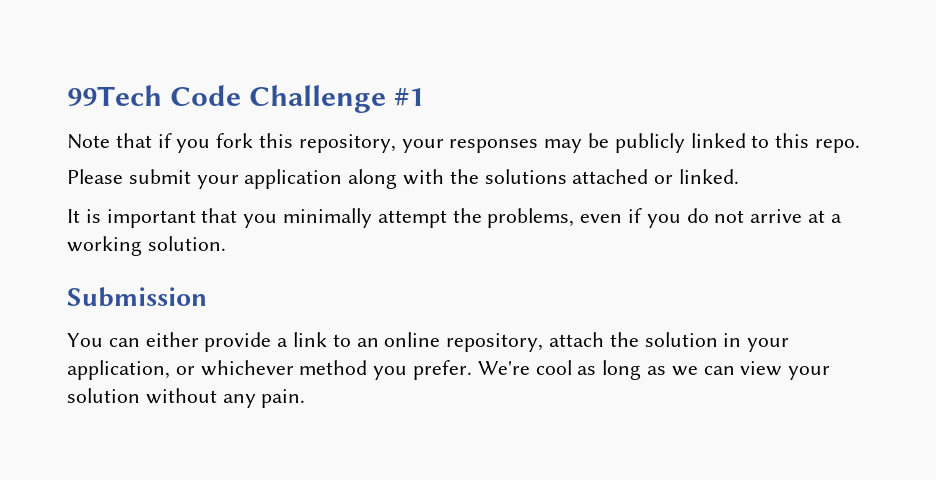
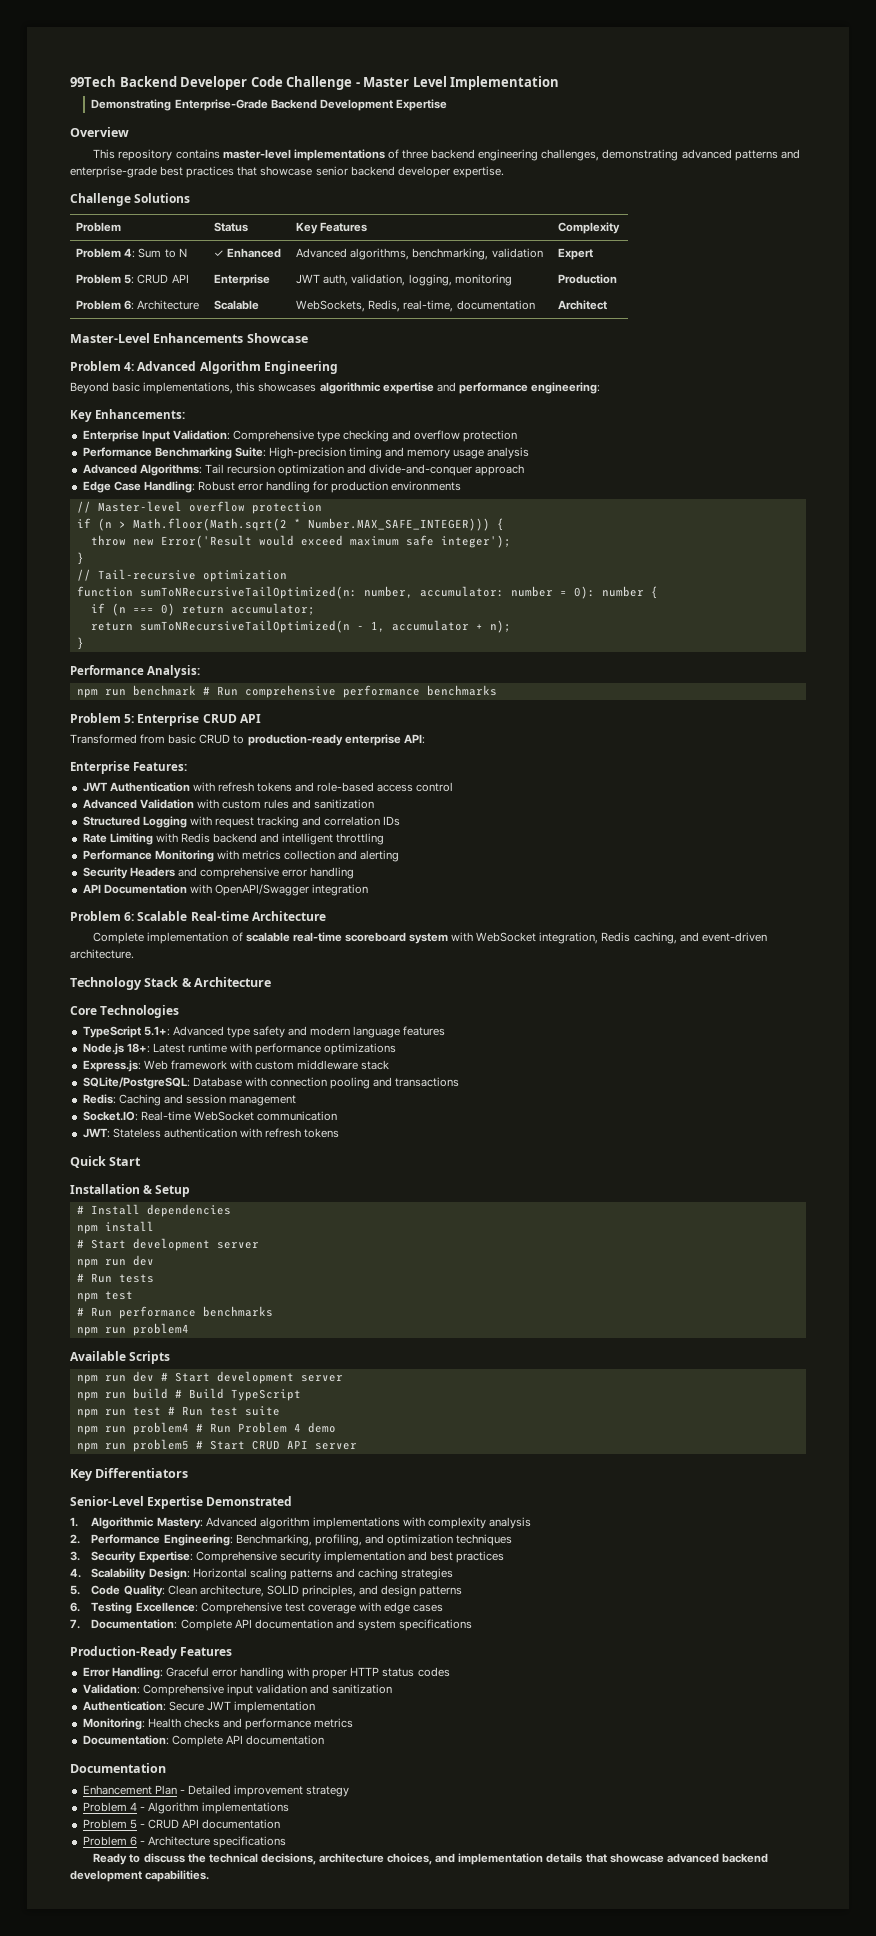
[170,85,425,113] [67,133,861,153] [67,169,740,189] [67,208,842,228] [67,236,226,256] [67,287,207,307] [67,332,790,352] [67,360,831,380] [67,388,306,408] Code Challenge #1 // Note that if you fork this repository, your responses may be publicly linked to this repo. // Please submit your application along with the solutions attached or linked. // It is important that you minimally attempt the problems, even if you do not arrive at a working solution. // Submission // You can either provide a link to an online repository, attach the solution in your application, or whichever method you prefer. We're cool as long as we can view your solution without any pain. -> [119,76,560,90] [91,99,447,111] [70,127,129,137] [93,149,800,161] [70,166,504,178] [70,193,191,206] [76,222,122,232] [214,222,249,232] [296,222,368,234] [558,222,621,234] [76,248,187,258] [214,248,282,258] [296,248,543,260] [558,248,594,260] [76,274,189,284] [214,274,271,286] [296,274,512,286] [558,274,618,284] [76,300,200,310] [214,300,260,310] [296,300,535,312] [558,300,608,310] [70,333,308,343] [70,361,338,374] [70,382,600,394] [70,409,186,422] [82,430,518,442] [82,447,530,459] [82,464,525,476] [82,481,462,493] [76,501,322,514] [76,518,504,531] [90,535,511,548] [76,552,84,565] [76,569,287,582] [76,586,658,599] [90,603,315,616] [90,620,511,633] [76,637,84,650] [70,665,201,678] [76,685,497,698] [70,713,261,726] [70,734,425,746] [70,761,188,774] [82,782,454,792] [82,799,375,809] [82,816,401,828] [82,833,385,845] [82,850,400,862] [82,867,355,879] [82,884,369,896] [70,911,326,921] [93,932,767,944] [70,949,134,959] [70,977,272,990] [70,1005,180,1018] [82,1026,446,1038] [82,1043,397,1055] [82,1060,390,1072] [82,1077,460,1089] [82,1094,297,1106] [82,1111,337,1121] [82,1128,340,1138] [70,1156,142,1168] [70,1184,191,1197] [76,1204,231,1217] [76,1221,154,1234] [76,1238,259,1251] [76,1255,154,1268] [76,1273,154,1283] [76,1291,133,1302] [76,1306,273,1319] [76,1323,189,1336] [70,1351,171,1364] [76,1371,343,1384] [76,1388,301,1401] [76,1406,280,1418] [76,1422,336,1435] [76,1439,357,1452] [70,1468,189,1481] [70,1496,293,1509] [70,1517,532,1529] [70,1534,513,1546] [70,1551,505,1563] [70,1568,454,1580] [70,1585,463,1597] [70,1602,444,1614] [70,1619,473,1631] [70,1646,233,1659] [82,1667,450,1679] [82,1684,393,1696] [82,1701,315,1713] [82,1718,354,1730] [82,1735,324,1747] [70,1763,166,1773] [82,1785,350,1797] [82,1802,290,1814] [82,1819,281,1829] [82,1836,287,1848] [93,1853,768,1865] [70,1870,210,1882] Backend Developer Code Challenge - Master Level Implementation // Demonstrating Enterprise-Grade Backend Development Expertise // Overview // This repository contains master-level implementations of three backend engineering challenges, demonstrating advanced patterns and enterprise-grade best practices that showcase senior backend developer expertise. // Challenge Solutions // Problem | Status | Key Features | Complexity // Problem 4: Sum to N | ✓ Enhanced | Advanced algorithms, benchmarking, validation | Expert // Problem 5: CRUD API | Enterprise | JWT auth, validation, logging, monitoring | Production // Problem 6: Architecture | Scalable | WebSockets, Redis, real-time, documentation | Architect // Master-Level Enhancements Showcase // Problem 4: Advanced Algorithm Engineering // Beyond basic implementations, this showcases algorithmic expertise and performance engineering: // Key Enhancements: // Enterprise Input Validation: Comprehensive type checking and overflow protection // Performance Benchmarking Suite: High-precision timing and memory usage analysis // Advanced Algorithms: Tail recursion optimization and divide-and-conquer approach // Edge Case Handling: Robust error handling for production environments // // Master-level overflow protection // if (n > Math.floor(Math.sqrt(2 * Number.MAX_SAFE_INTEGER))) { // throw new Error('Result would exceed maximum safe integer'); // } // // Tail-recursive optimization // function sumToNRecursiveTailOptimized(n: number, accumulator: number = 0): number { // if (n === 0) return accumulator; // return sumToNRecursiveTailOptimized(n - 1, accumulator + n); // } // Performance Analysis: // npm run benchmark # Run comprehensive performance benchmarks // Problem 5: Enterprise CRUD API // Transformed from basic CRUD to production-ready enterprise API: // Enterprise Features: // JWT Authentication with refresh tokens and role-based access control // Advanced Validation with custom rules and sanitization // Structured Logging with request tracking and correlation IDs // Rate Limiting with Redis backend and intelligent throttling // Performance Monitoring with metrics collection and alerting // Security Headers and comprehensive error handling // API Documentation with OpenAPI/Swagger integration // Problem 6: Scalable Real-time Architecture // Complete implementation of scalable real-time scoreboard system with WebSocket integration, Redis caching, and event-driven architecture. // Technology Stack & Architecture // Core Technologies // TypeScript 5.1+: Advanced type safety and modern language features // Node.js 18+: Latest runtime with performance optimizations // Express.js: Web framework with custom middleware stack // SQLite/PostgreSQL: Database with connection pooling and transactions // Redis: Caching and session management // Socket.IO: Real-time WebSocket communication // JWT: Stateless authentication with refresh tokens // Quick Start // Installation & Setup // # Install dependencies // npm install // # Start development server // npm run dev // # Run tests // npm test // # Run performance benchmarks // npm run problem4 // Available Scripts // npm run dev # Start development server // npm run build # Build TypeScript // npm run test # Run test suite // npm run problem4 # Run Problem 4 demo // npm run problem5 # Start CRUD API server // Key Differentiators // Senior-Level Expertise Demonstrated // 1. Algorithmic Mastery: Advanced algorithm implementations with complexity analysis // 2. Performance Engineering: Benchmarking, profiling, and optimization techniques // 3. Security Expertise: Comprehensive security implementation and best practices // 4. Scalability Design: Horizontal scaling patterns and caching strategies // 5. Code Quality: Clean architecture, SOLID principles, and design patterns // 6. Testing Excellence: Comprehensive test coverage with edge cases // 7. Documentation: Complete API documentation and system specifications // Production-Ready Features // Error Handling: Graceful error handling with proper HTTP status codes // Validation: Comprehensive input validation and sanitization // Authentication: Secure JWT implementation // Monitoring: Health checks and performance metrics // Documentation: Complete API documentation // Documentation // Enhancement Plan - Detailed improvement strategy // Problem 4 - Algorithm implementations // Problem 5 - CRUD API documentation // Problem 6 - Architecture specifications // Ready to discuss the technical decisions, architecture choices, and implementation details that showcase advanced backend development capabilities.

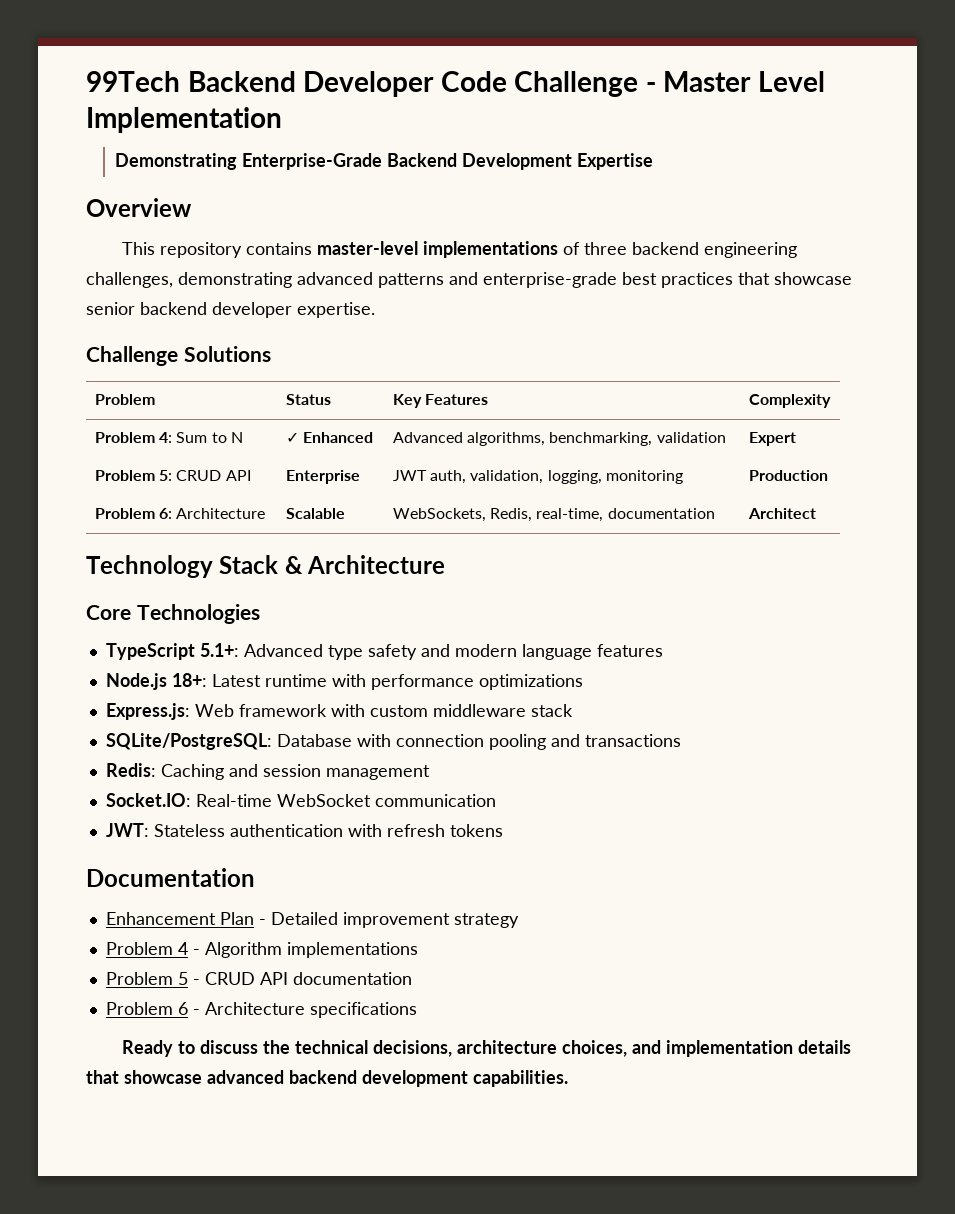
[70,333,308,343] [70,361,338,374] [70,382,600,394] [70,409,186,422] [82,430,518,442] [82,447,530,459] [82,464,525,476] [82,481,462,493] [76,501,322,514] [76,518,504,531] [90,535,511,548] [76,552,84,565] [76,569,287,582] [76,586,658,599] [90,603,315,616] [90,620,511,633] [76,637,84,650] [70,665,201,678] [76,685,497,698] [70,713,261,726] [70,734,425,746] [70,761,188,774] [82,782,454,792] [82,799,375,809] [82,816,401,828] [82,833,385,845] [82,850,400,862] [82,867,355,879] [82,884,369,896] [70,911,326,921] [93,932,767,944] [70,949,134,959] // Master-Level Enhancements Showcase // Problem 4: Advanced Algorithm Engineering // Beyond basic implementations, this showcases algorithmic expertise and performance engineering: // Key Enhancements: // Enterprise Input Validation: Comprehensive type checking and overflow protection // Performance Benchmarking Suite: High-precision timing and memory usage analysis // Advanced Algorithms: Tail recursion optimization and divide-and-conquer approach // Edge Case Handling: Robust error handling for production environments // // Master-level overflow protection // if (n > Math.floor(Math.sqrt(2 * Number.MAX_SAFE_INTEGER))) { // throw new Error('Result would exceed maximum safe integer'); // } // // Tail-recursive optimization // function sumToNRecursiveTailOptimized(n: number, accumulator: number = 0): number { // if (n === 0) return accumulator; // return sumToNRecursiveTailOptimized(n - 1, accumulator + n); // } // Performance Analysis: // npm run benchmark # Run comprehensive performance benchmarks // Problem 5: Enterprise CRUD API // Transformed from basic CRUD to production-ready enterprise API: // Enterprise Features: // JWT Authentication with refresh tokens and role-based access control // Advanced Validation with custom rules and sanitization // Structured Logging with request tracking and correlation IDs // Rate Limiting with Redis backend and intelligent throttling // Performance Monitoring with metrics collection and alerting // Security Headers and comprehensive error handling // API Documentation with OpenAPI/Swagger integration // Problem 6: Scalable Real-time Architecture // Complete implementation of scalable real-time scoreboard system with WebSocket integration, Redis caching, and event-driven architecture. -> (816, 513) none
[70,1156,142,1168] [70,1184,191,1197] [76,1204,231,1217] [76,1221,154,1234] [76,1238,259,1251] [76,1255,154,1268] [76,1273,154,1283] [76,1291,133,1302] [76,1306,273,1319] [76,1323,189,1336] [70,1351,171,1364] [76,1371,343,1384] [76,1388,301,1401] [76,1406,280,1418] [76,1422,336,1435] [76,1439,357,1452] [70,1468,189,1481] [70,1496,293,1509] [70,1517,532,1529] [70,1534,513,1546] [70,1551,505,1563] [70,1568,454,1580] [70,1585,463,1597] [70,1602,444,1614] [70,1619,473,1631] [70,1646,233,1659] [82,1667,450,1679] [82,1684,393,1696] [82,1701,315,1713] [82,1718,354,1730] [82,1735,324,1747] // Quick Start // Installation & Setup // # Install dependencies // npm install // # Start development server // npm run dev // # Run tests // npm test // # Run performance benchmarks // npm run problem4 // Available Scripts // npm run dev # Start development server // npm run build # Build TypeScript // npm run test # Run test suite // npm run problem4 # Run Problem 4 demo // npm run problem5 # Start CRUD API server // Key Differentiators // Senior-Level Expertise Demonstrated // 1. Algorithmic Mastery: Advanced algorithm implementations with complexity analysis // 2. Performance Engineering: Benchmarking, profiling, and optimization techniques // 3. Security Expertise: Comprehensive security implementation and best practices // 4. Scalability Design: Horizontal scaling patterns and caching strategies // 5. Code Quality: Clean architecture, SOLID principles, and design patterns // 6. Testing Excellence: Comprehensive test coverage with edge cases // 7. Documentation: Complete API documentation and system specifications // Production-Ready Features // Error Handling: Graceful error handling with proper HTTP status codes // Validation: Comprehensive input validation and sanitization // Authentication: Secure JWT implementation // Monitoring: Health checks and performance metrics // Documentation: Complete API documentation -> (503, 830) none

